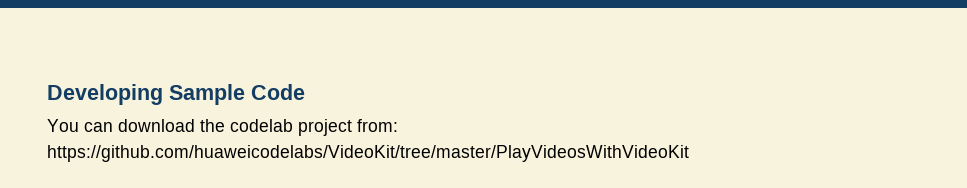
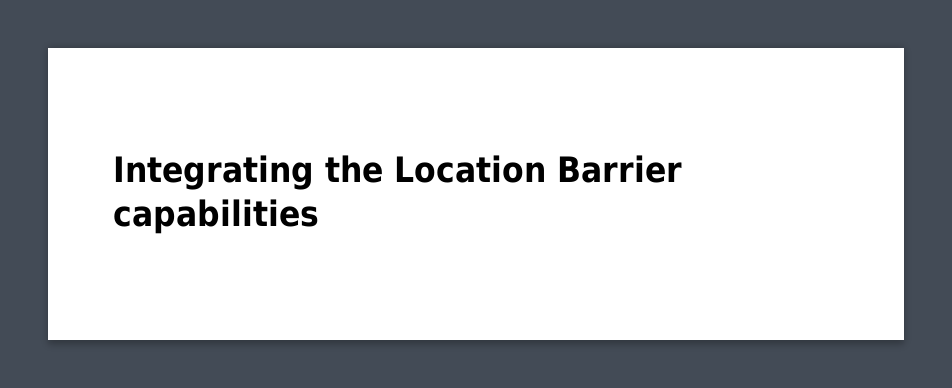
[47,84,305,105] [47,119,398,136] [47,145,689,162] Developing Sample Code // You can download the codelab project from: https://github.com/huaweicodelabs/VideoKit/tree/master/PlayVideosWithVideoKit -> [113,155,682,190] [113,199,319,234] Integrating the Location Barrier capabilities

